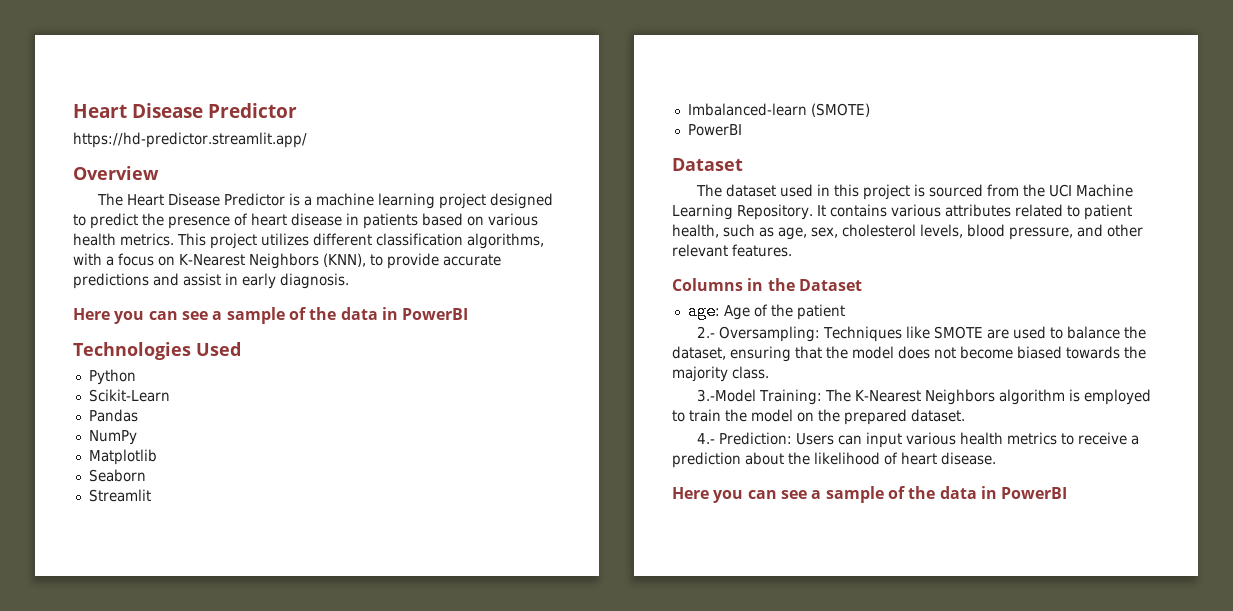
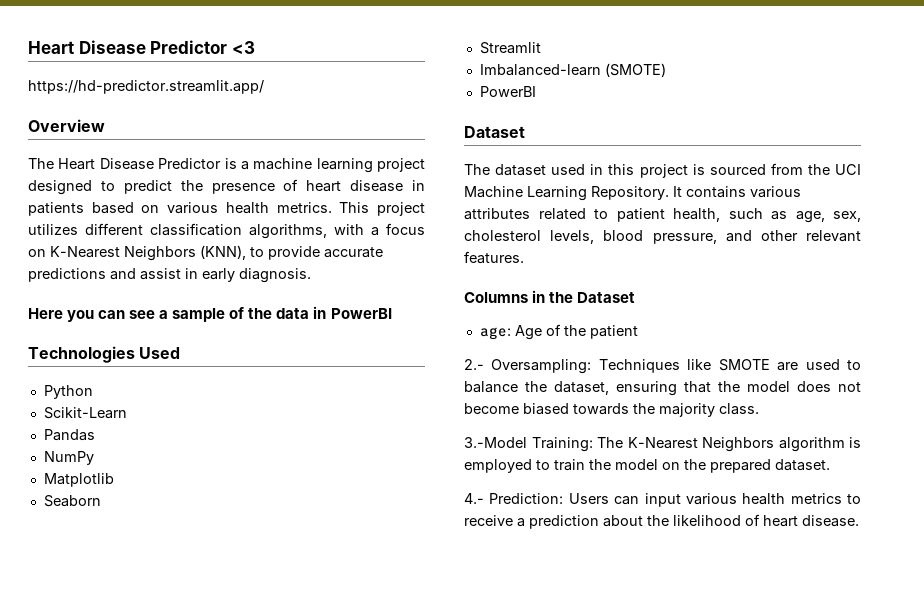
[73,103,298,118] Heart Disease Predictor -> [28,40,255,54] Heart Disease Predictor <3
[672,486,1068,503] // Here you can see a sample of the data in PowerBI -> (859, 521) none

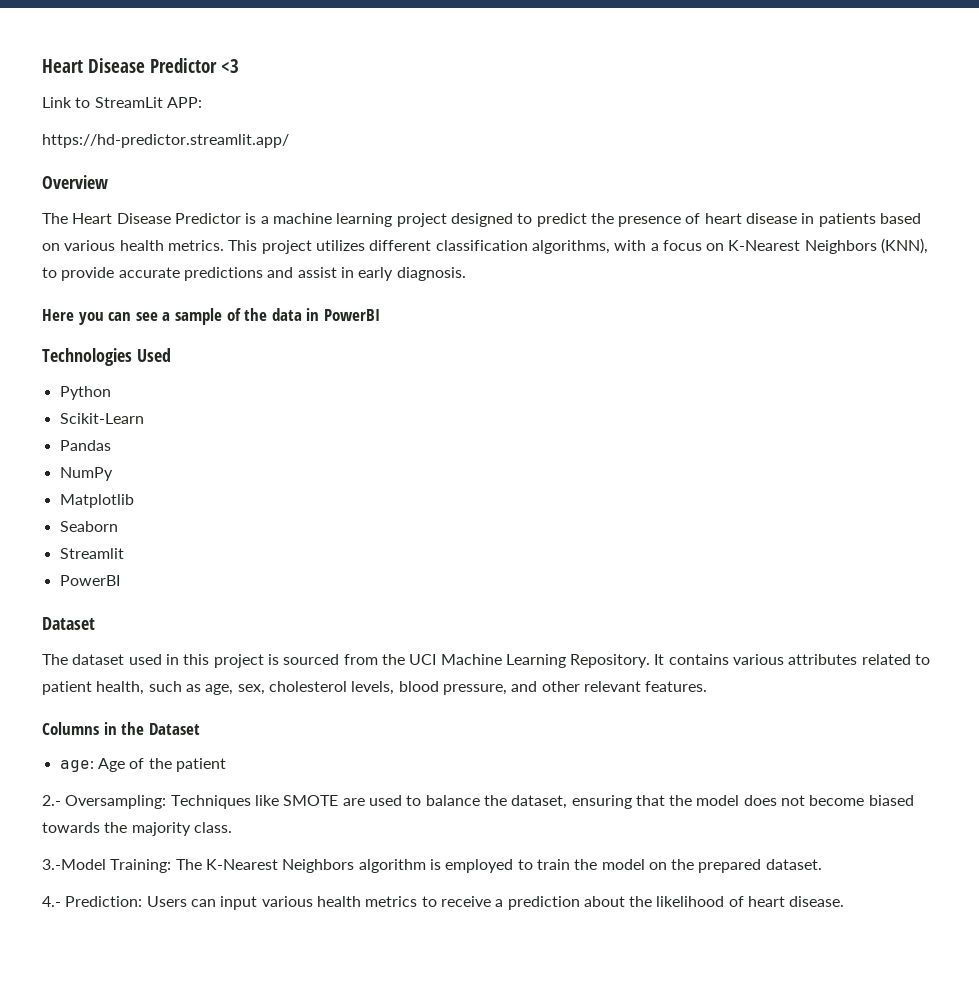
(255, 47) none -> [42,97,202,108] // Link to StreamLit APP:
[479,63,666,77] // Imbalanced-learn (SMOTE) -> (124, 553) none

